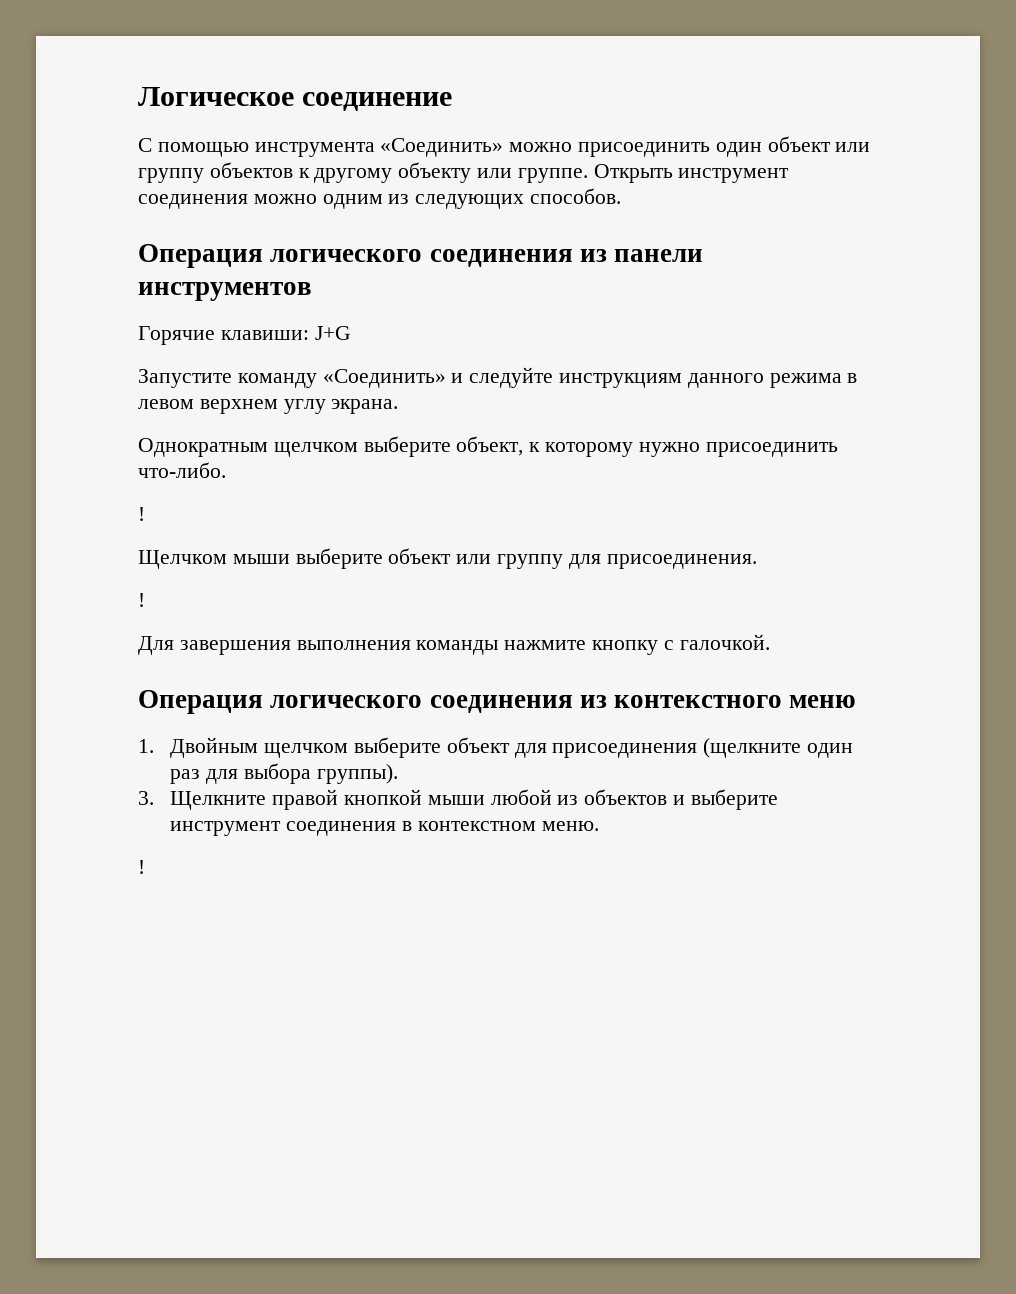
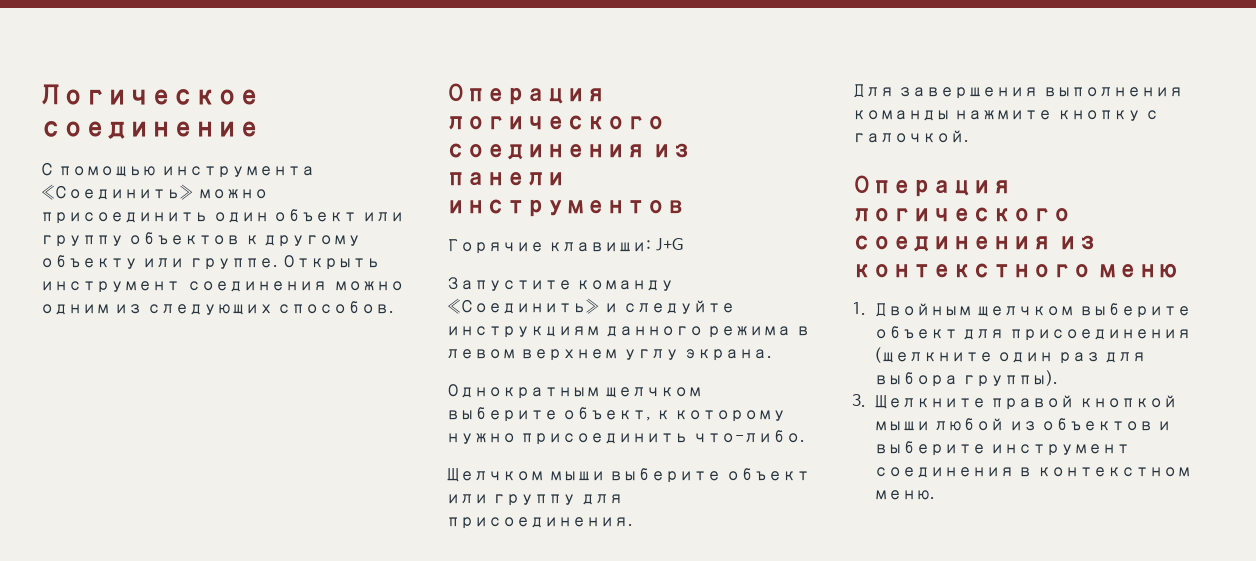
[138,507,145,521] // ! -> (805, 436) none
[138,593,145,607] // ! -> (633, 523) none
[138,860,145,874] // ! -> (935, 495) none

